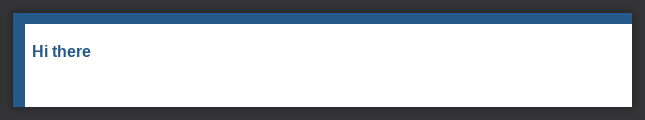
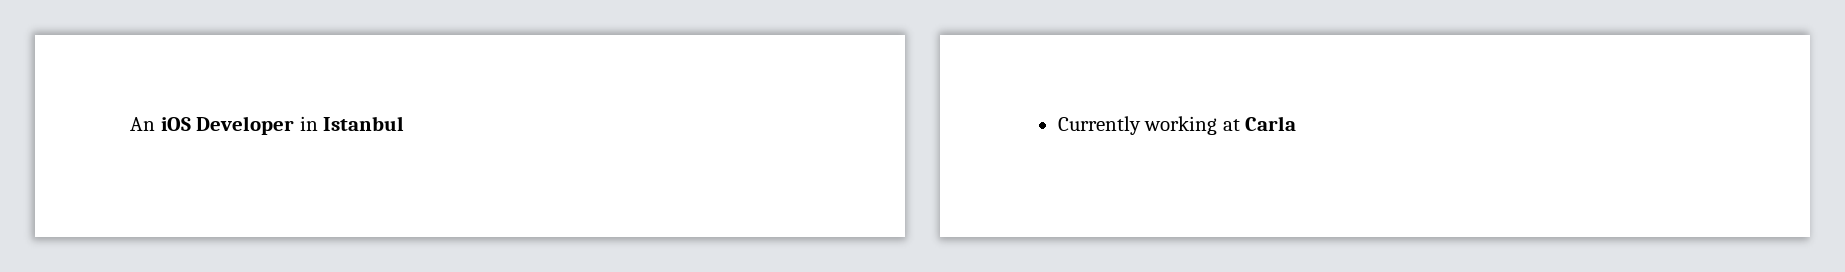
[32,45,92,57] Hi there -> [130,116,405,135] [1057,116,1297,135] An iOS Developer in Istanbul // Currently working at Carla

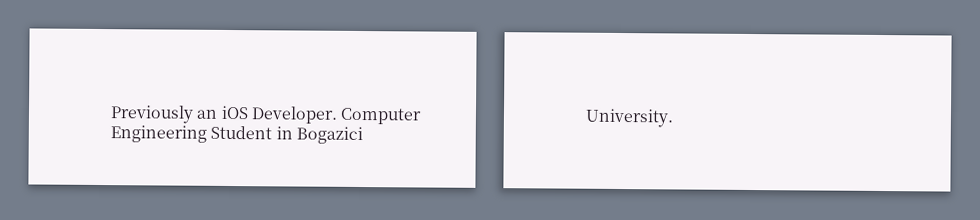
[130,116,405,135] [1057,116,1297,135] An iOS Developer in Istanbul // Currently working at Carla -> [110,105,423,125] [110,108,674,145] Previously an iOS Developer. Computer Engineering Student in Bogazici University.

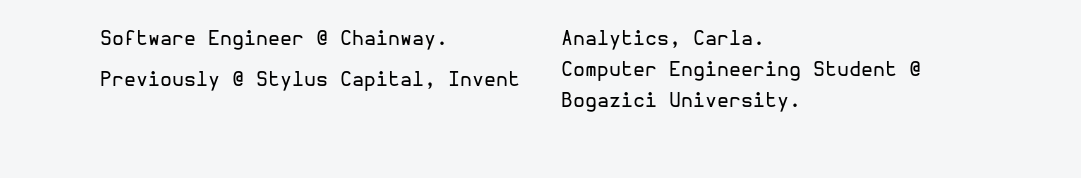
[110,105,338,124] Previously an iOS Developer. -> [100,30,448,50] [100,71,520,91] [561,30,765,50] Software Engineer @ Chainway. // Previously @ Stylus Capital, Invent Analytics, Carla. //
[275,126,293,140] in -> [909,61,921,76] @

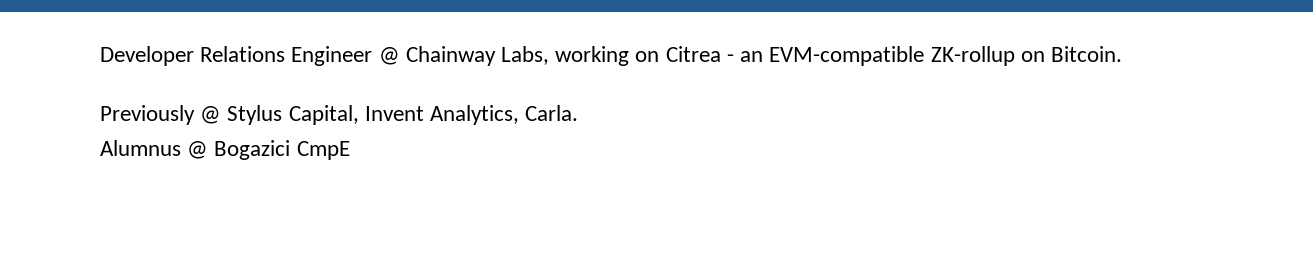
[100,30,448,50] Software Engineer @ Chainway. -> [100,46,1122,66] Developer Relations Engineer @ Chainway Labs, working on Citrea - an EVM-compatible ZK-rollup on Bitcoin.
[561,61,897,81] Computer Engineering Student -> [100,140,181,156] Alumnus
[669,92,801,112] University. -> [296,141,350,160] CmpE

